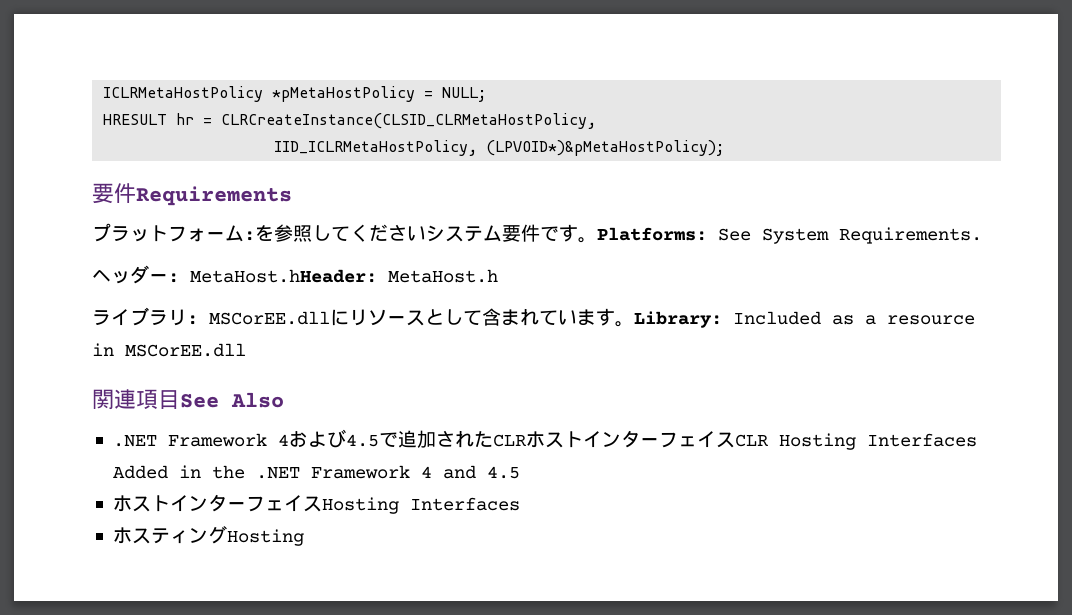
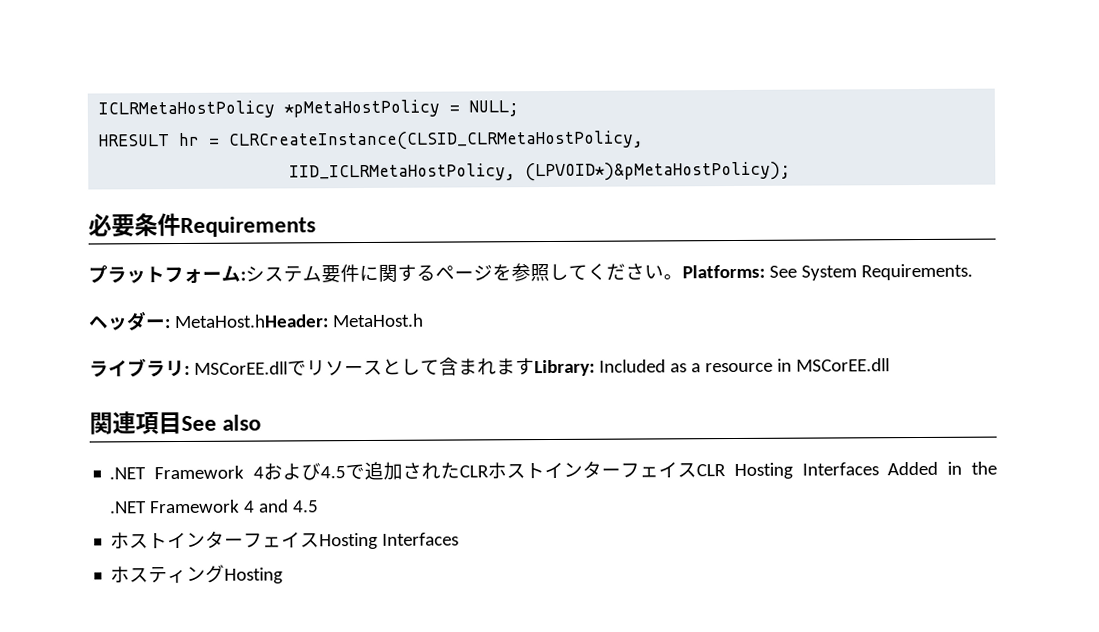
[92,183,114,204] 要 -> [88,213,158,238] 必要条
(255, 236) none -> [245,264,493,284] システム要件に関するページ
[426,224,578,242] システム要件です -> (664, 271) none
[330,309,349,326] に -> [286,360,307,376] で
[539,308,634,327] ています。 -> [495,358,535,376] ます
[231,392,284,408] Also -> [222,414,262,431] also

